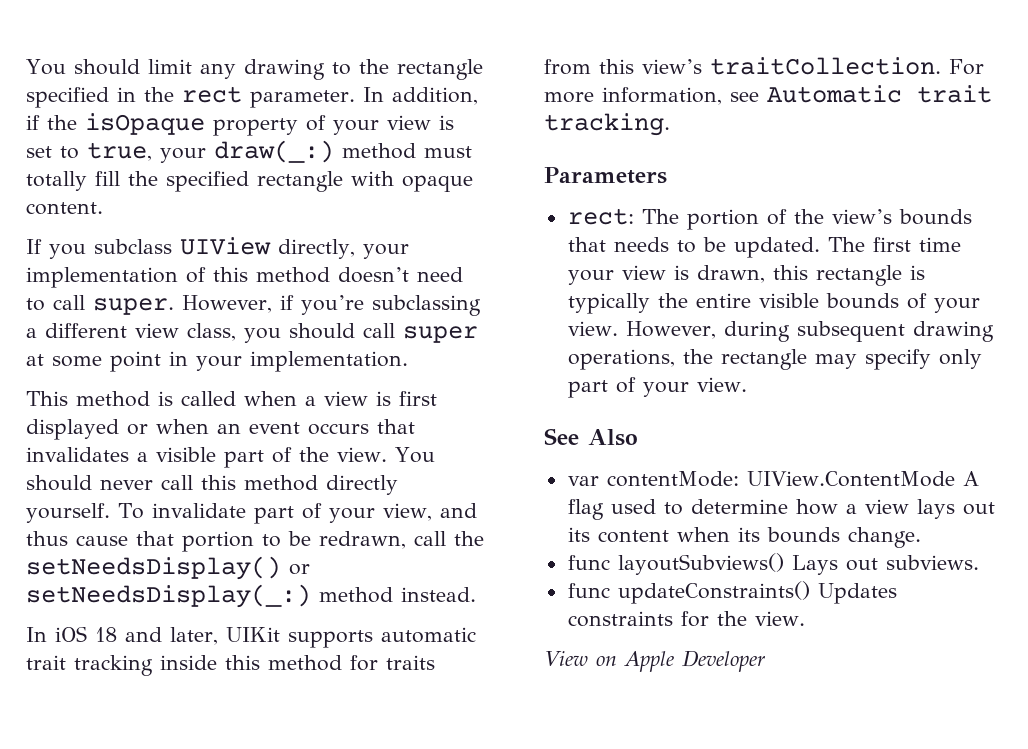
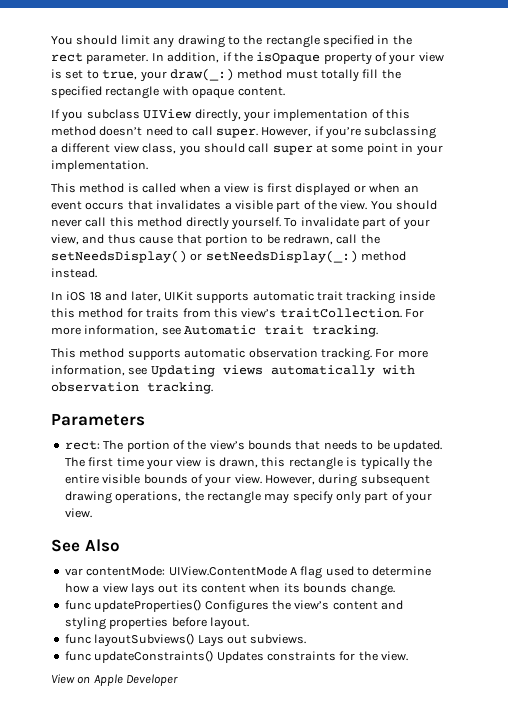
(670, 124) none -> [51,348,428,361] [51,365,415,377] [51,382,213,394] // This method supports automatic observation tracking. For more information, see Updating views automatically with observation tracking.
(921, 537) none -> [64,599,403,613] [64,617,249,630] // func updateProperties() Configures the view’s content and styling properties before layout.

